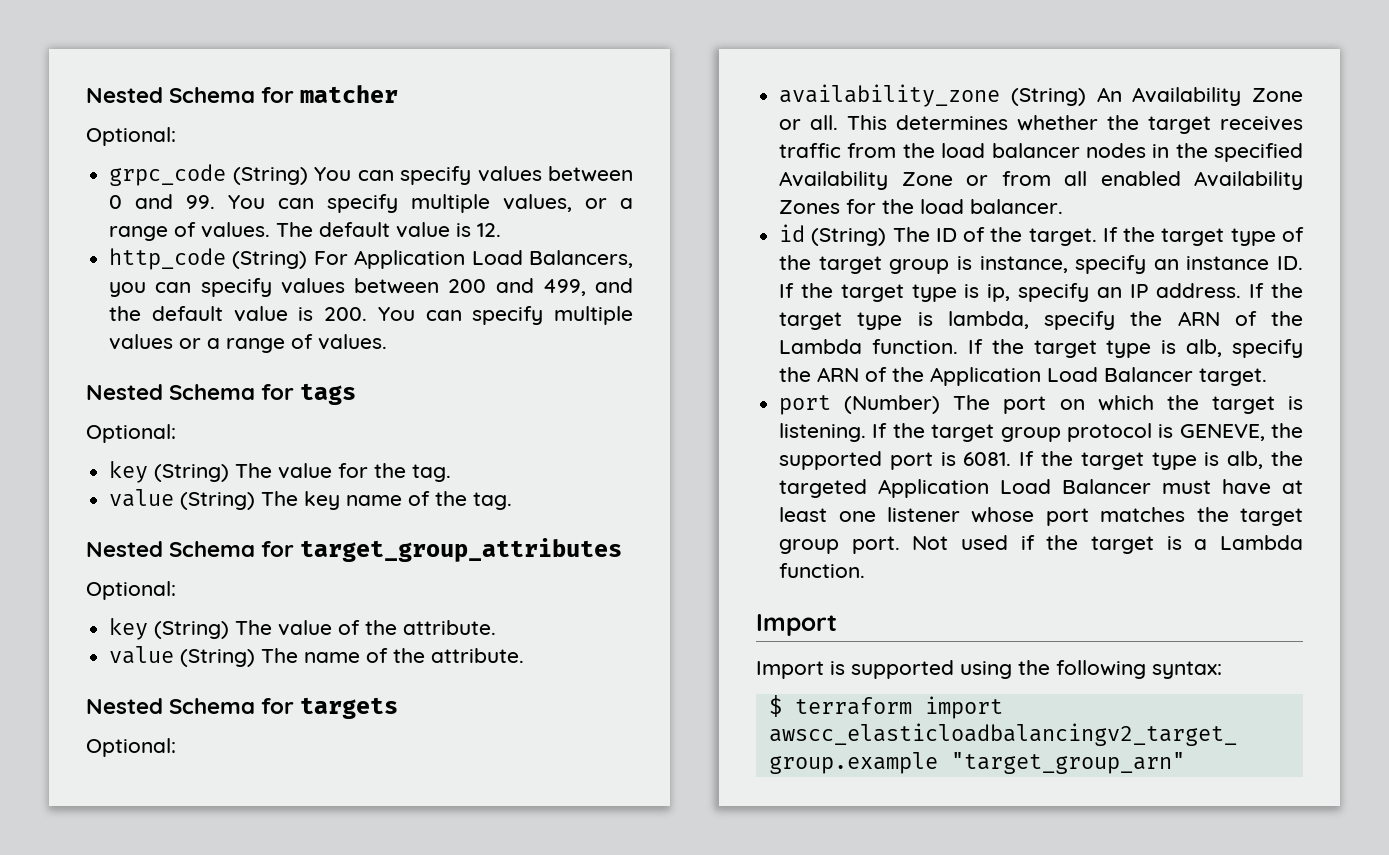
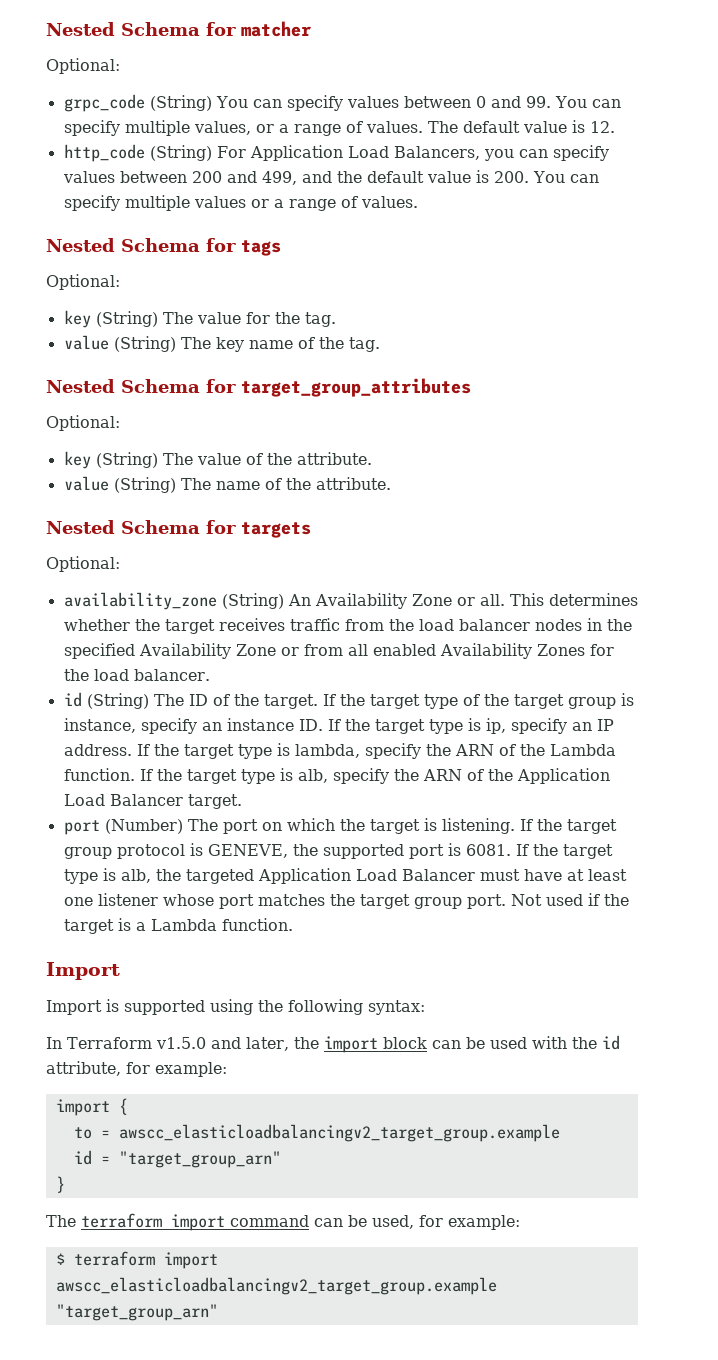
(1222, 670) none -> [46,1035,620,1053] [46,1061,227,1077] [55,1098,128,1116] [73,1124,560,1142] [73,1150,281,1168] [55,1176,65,1193] [46,1213,520,1231] // In Terraform v1.5.0 and later, the import block can be used with the id attribute, for example: // import { // to = awscc_elasticloadbalancingv2_target_group.example // id = "target_group_arn" // } // The terraform import command can be used, for example:

